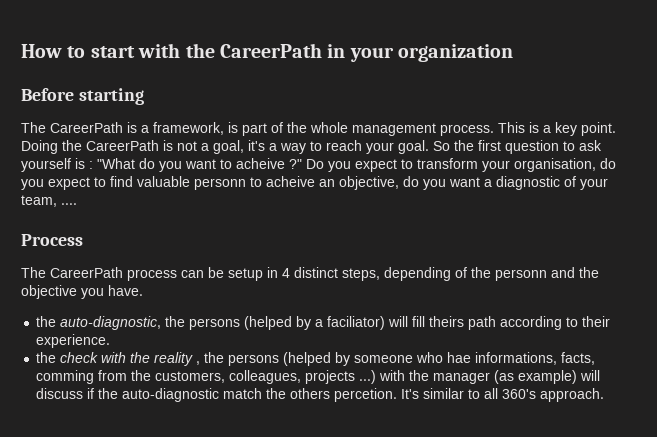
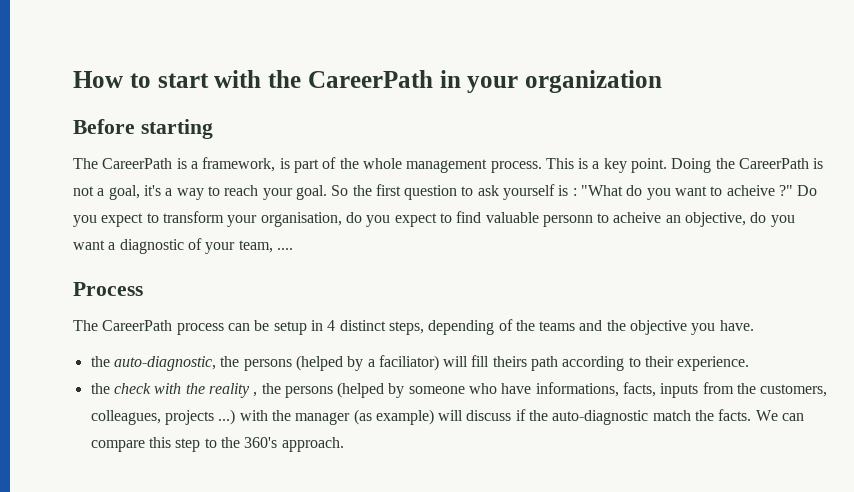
[495,269,547,281] personn -> [539,321,576,331] teams
[447,352,472,363] hae -> [501,383,532,394] have
[36,370,95,384] comming -> [660,383,699,398] inputs
[290,388,499,402] others percetion. It's similar to all -> [718,409,805,421] [90,437,240,452] facts. We can compare this step to the

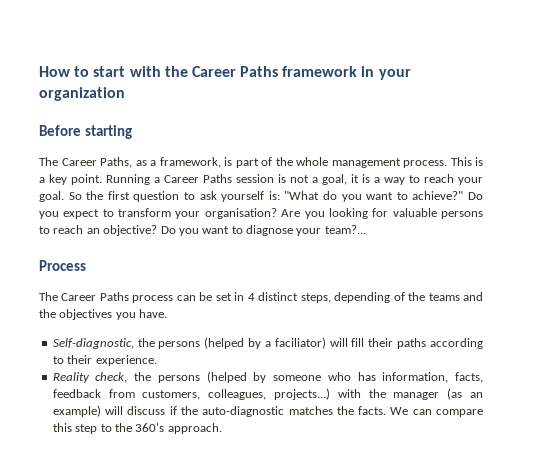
[307,70,433,88] CareerPath -> [191,66,358,77] Career Paths framework
[102,158,187,169] CareerPath is -> [61,157,147,168] Career Paths, as
[671,158,810,173] Doing the CareerPath -> [106,174,274,185] Running a Career Paths session
[143,185,161,196] it's -> [351,174,370,183] it is
[558,185,577,196] is : -> [268,191,280,200] is:
[726,185,794,196] acheive ?" -> [412,191,464,200] achieve?"
[260,211,795,227] [73,238,293,254] organisation, do you expect to find valuable personn to acheive an objective, do you want a diagnostic of your team, .... -> [204,208,484,219] [39,225,366,236] organisation? Are you looking for valuable persons to reach an objective? Do you want to diagnose your team?...
[102,320,173,331] CareerPath -> [61,292,129,301] Career Paths
[273,321,307,335] setup -> [215,293,232,301] set
[630,320,688,335] objective -> [59,309,113,320] objectives
[90,356,216,371] the auto-diagnostic, -> [52,338,134,349] Self-diagnostic,
[492,356,559,371] theirs path -> [368,338,427,349] their paths
[90,383,258,398] the check with the reality , -> [52,372,128,383] Reality check,
[501,382,828,398] [90,409,236,425] have informations, facts, inputs from the customers, colleagues, projects ...) -> [357,372,484,383] [52,388,330,400] has information, facts, feedback from customers, colleagues, projects...)
(372, 417) none -> [469,392,483,398] an
[652,410,691,421] match -> [288,406,333,415] matches

